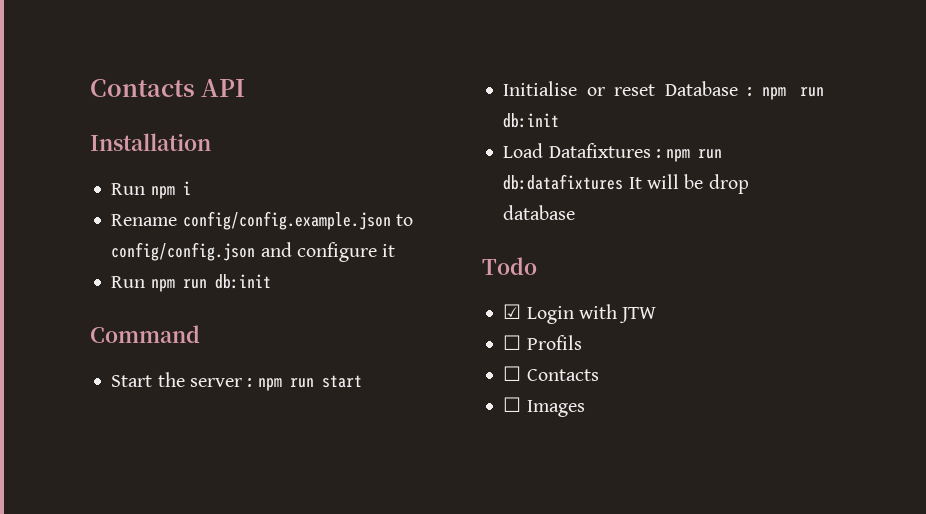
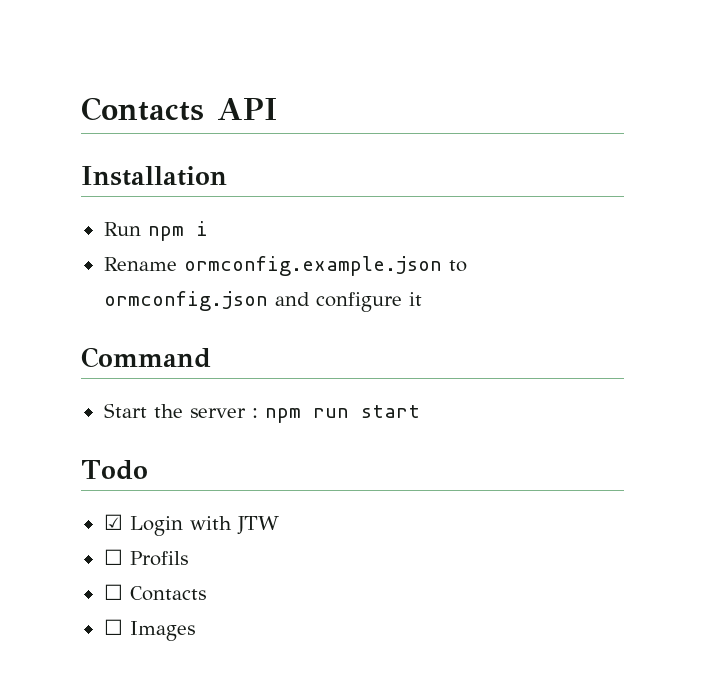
[182,211,413,230] [111,242,256,261] config/config.example.json to config/config.json -> [183,256,467,276] [103,291,268,311] ormconfig.example.json to ormconfig.json
[111,274,271,292] // Run npm run db:init -> (422, 299) none
[503,81,824,100] [503,113,560,128] [503,143,723,162] [503,174,749,194] [503,205,576,220] // Initialise or reset Database : npm run db:init // Load Datafixtures : npm run db:datafixtures It will be drop database -> (420, 411) none

